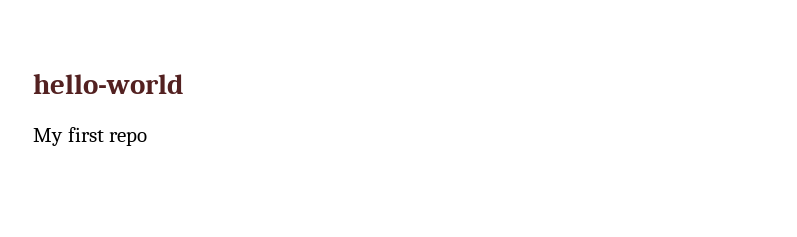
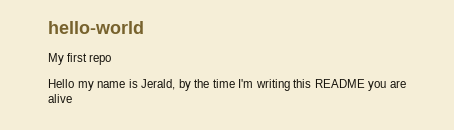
(148, 138) none -> [48,79,407,91] [48,94,72,103] // Hello my name is Jerald, by the time I'm writing this README you are alive

